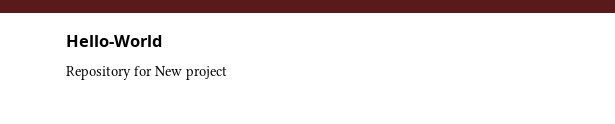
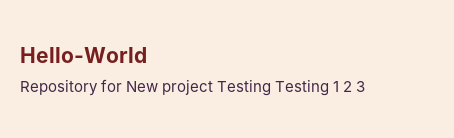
(227, 73) none -> [217,79,366,96] Testing Testing 1 2 3

